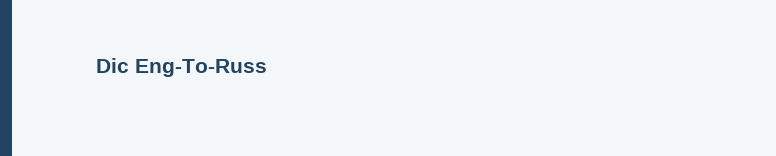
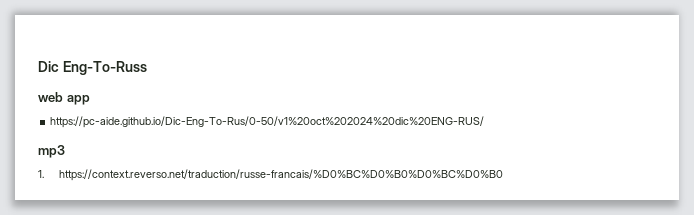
(267, 68) none -> [38,92,90,105] [50,116,485,128] [38,145,65,158] [38,169,504,181] // web app // https://pc-aide.github.io/Dic-Eng-To-Rus/0-50/v1%20oct%202024%20dic%20ENG-RUS/ // mp3 // 1. https://context.reverso.net/traduction/russe-francais/%D0%BC%D0%B0%D0%BC%D0%B0

